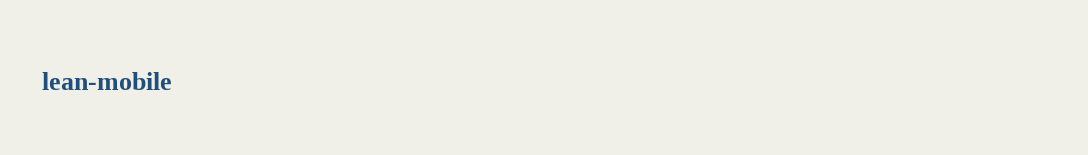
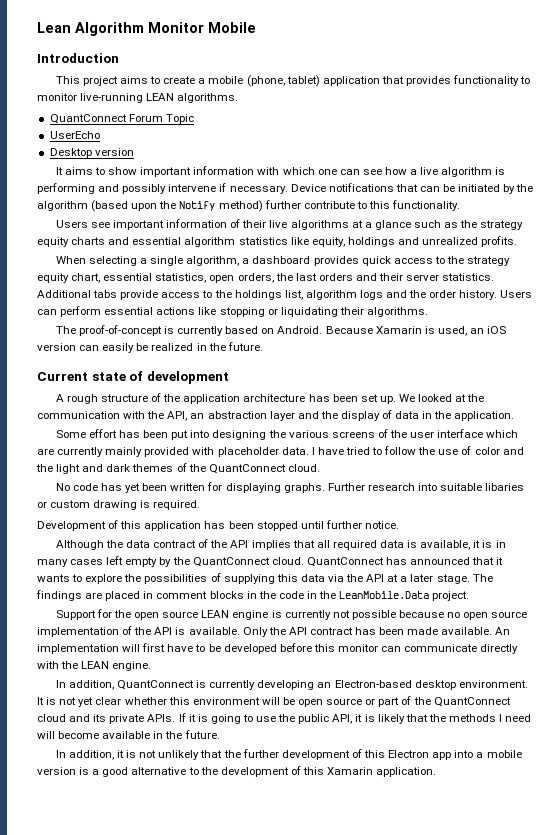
[42,72,172,90] lean-mobile -> [37,22,256,36] [37,53,119,63] [55,75,531,87] [37,93,239,103] [49,114,194,124] [49,131,100,139] [49,148,134,158] [55,166,506,177] [37,183,534,194] [37,200,461,212] [55,219,524,230] [37,236,518,247] [55,256,511,266] [37,273,495,283] [37,290,533,300] [37,306,428,317] [55,325,507,336] [37,342,263,353] [37,371,229,384] [55,393,485,404] [37,410,515,421] [55,429,519,440] [37,446,524,457] [36,463,320,474] [55,482,525,493] [37,500,201,510] [37,520,399,531] [55,539,506,550] [37,556,504,567] [37,573,493,584] [36,590,470,601] [55,609,528,620] [37,626,511,637] [37,643,519,654] [37,661,152,671] [55,680,528,690] [37,696,511,707] [37,713,532,724] [37,730,220,739] [55,749,522,760] [37,766,437,777] Lean Algorithm Monitor Mobile // Introduction // This project aims to create a mobile (phone, tablet) application that provides functionality to monitor live-running LEAN algorithms. // QuantConnect Forum Topic // UserEcho // Desktop version // It aims to show important information with which one can see how a live algorithm is performing and possibly intervene if necessary. Device notifications that can be initiated by the algorithm (based upon the Notify method) further contribute to this functionality. // Users see important information of their live algorithms at a glance such as the strategy equity charts and essential algorithm statistics like equity, holdings and unrealized profits. // When selecting a single algorithm, a dashboard provides quick access to the strategy equity chart, essential statistics, open orders, the last orders and their server statistics. Additional tabs provide access to the holdings list, algorithm logs and the order history. Users can perform essential actions like stopping or liquidating their algorithms. // The proof-of-concept is currently based on Android. Because Xamarin is used, an iOS version can easily be realized in the future. // Current state of development // A rough structure of the application architecture has been set up. We looked at the communication with the API, an abstraction layer and the display of data in the application. // Some effort has been put into designing the various screens of the user interface which are currently mainly provided with placeholder data. I have tried to follow the use of color and the light and dark themes of the QuantConnect cloud. // No code has yet been written for displaying graphs. Further research into suitable libaries or custom drawing is required. // Development of this application has been stopped until further notice. // Although the data contract of the API implies that all required data is available, it is in many cases left empty by the QuantConnect cloud. QuantConnect has announced that it wants to explore the possibilities of supplying this data via the API at a later stage. The findings are placed in comment blocks in the code in the LeanMobile.Data project. // Support for the open source LEAN engine is currently not possible because no open source implementation of the API is available. Only the API contract has been made available. An implementation will first have to be developed before this monitor can communicate directly with the LEAN engine. // In addition, QuantConnect is currently developing an Electron-based desktop environment. It is not yet clear whether this environment will be open source or part of the QuantConnect cloud and its private APIs. If it is going to use the public API, it is likely that the methods I need will become available in the future. // In addition, it is not unlikely that the further development of this Electron app into a mobile version is a good alternative to the development of this Xamarin application.

